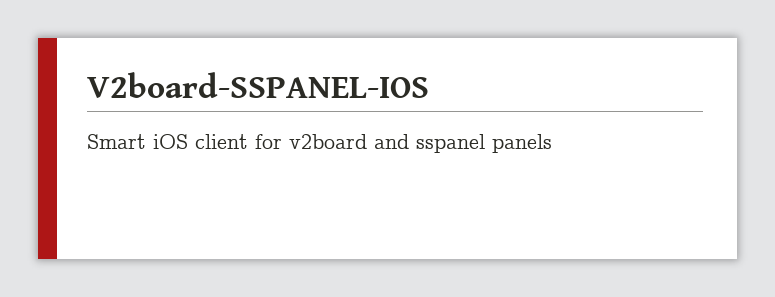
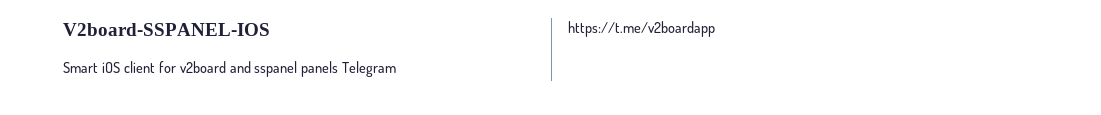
(552, 143) none -> [342,61,397,77] [568,21,715,37] Telegram https://t.me/v2boardapp

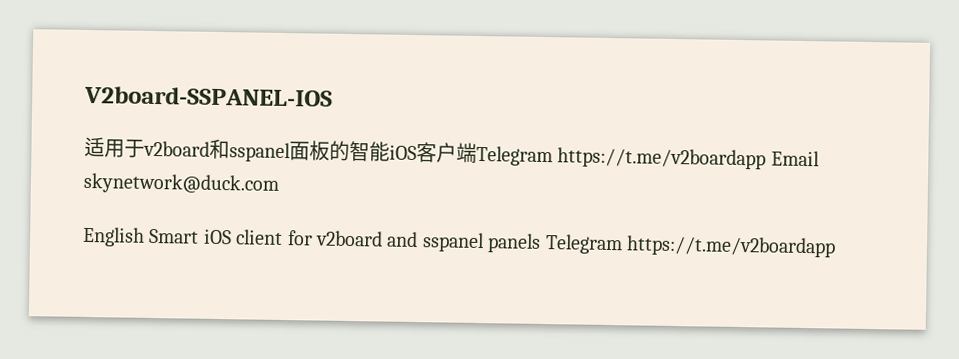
(270, 29) none -> [84,136,820,170] [83,172,280,195] [82,226,145,247] 适用于v2board和sspanel面板的智能iOS客户端Telegram https://t.me/v2boardapp Email skynetwork@duck.com // English

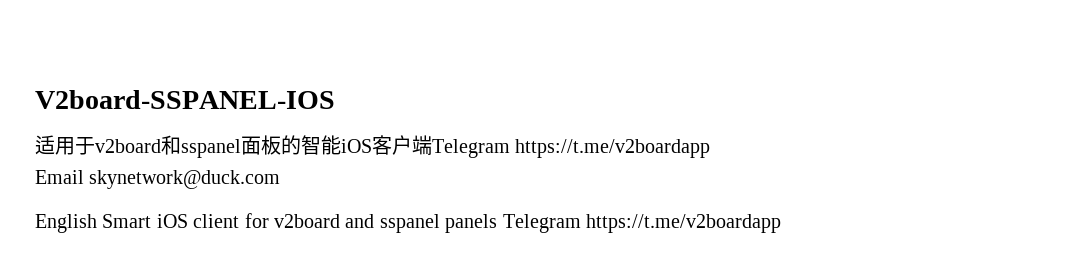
(767, 158) none -> (711, 148) //

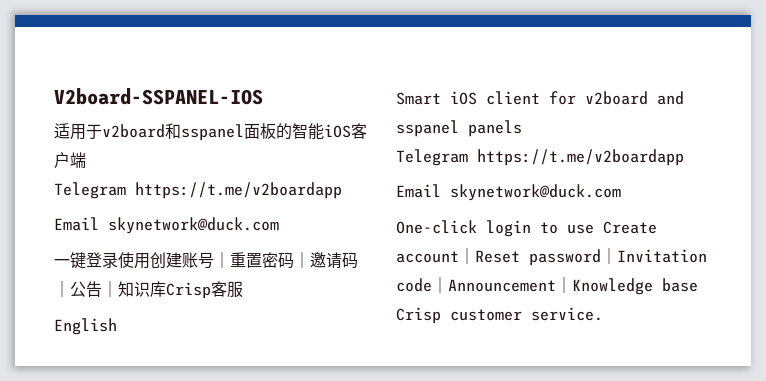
[432,139,711,158] [35,170,281,189] Telegram https://t.me/v2boardapp // Email skynetwork@duck.com -> [54,182,342,199] [54,217,279,234] [54,252,358,269] [54,281,243,299] // Telegram https://t.me/v2boardapp // Email skynetwork@duck.com // 一键登录使用创建账号｜重置密码｜邀请码｜公告｜知识库Crisp客服
(97, 223) none -> (117, 326) //
[502,214,781,233] Telegram https://t.me/v2boardapp -> [396,149,684,166] [396,184,621,201] [396,220,657,237] [396,248,707,266] [396,277,698,295] [396,307,603,324] // Telegram https://t.me/v2boardapp // Email skynetwork@duck.com // One-click login to use Create account｜Reset password｜Invitation code｜Announcement｜Knowledge base Crisp customer service.

